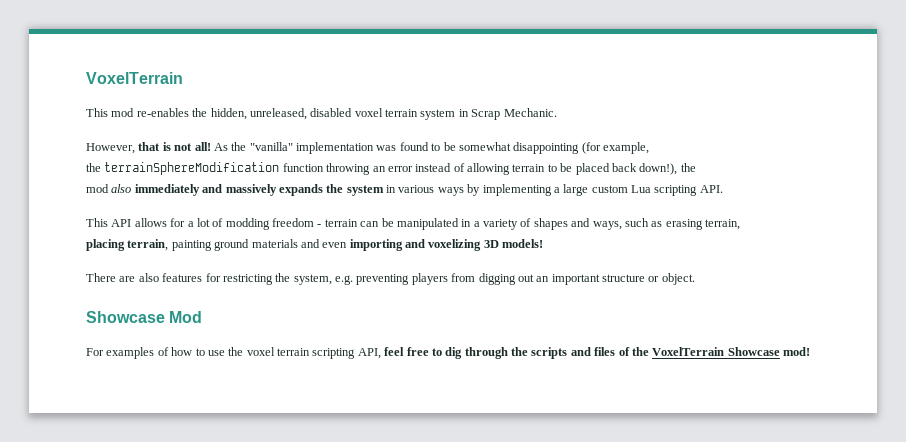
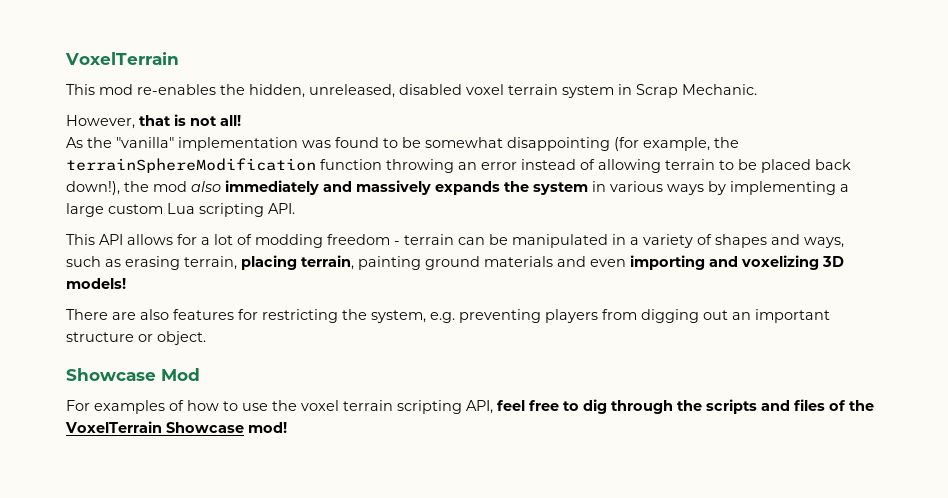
(211, 146) none -> (241, 120) //
(649, 148) // -> (710, 144) none
(696, 167) // -> (149, 186) none
(740, 224) // -> (237, 263) none

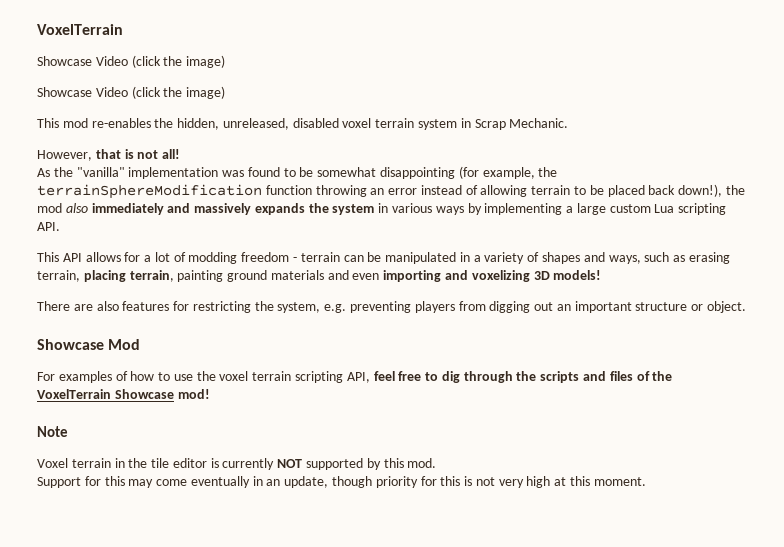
[65,52,179,65] VoxelTerrain -> [37,24,123,35] [37,55,226,68] [37,86,226,99] VoxelTerrain // Showcase Video (click the image) // Showcase Video (click the image)
(287, 427) none -> [37,426,68,437] [37,458,437,470] [37,476,646,488] // Note // Voxel terrain in the tile editor is currently NOT supported by this mod. // Support for this may come eventually in an update, though priority for this is not very high at this moment.

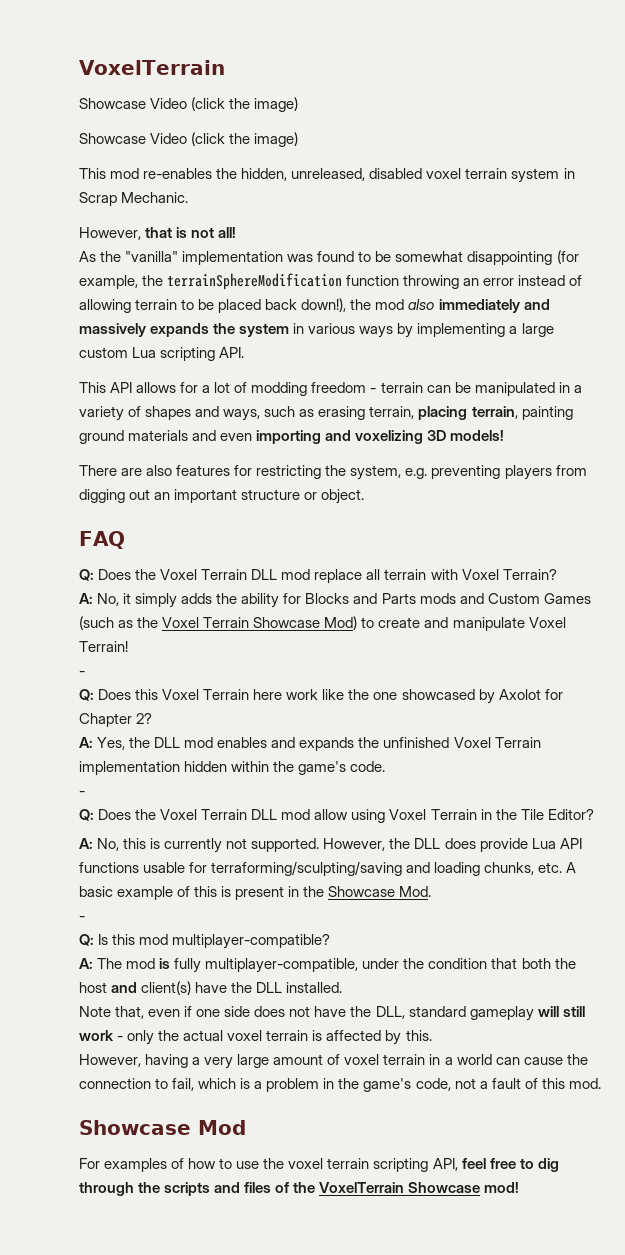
(747, 307) none -> [79,531,125,549] [79,569,557,583] [79,593,591,608] [79,616,566,631] [79,641,128,652] [79,671,85,676] [79,689,563,704] [79,713,153,727] [79,737,541,751] [79,761,386,775] [79,791,85,796] [79,809,594,823] [79,838,582,853] [79,861,577,876] [79,886,432,900] [79,916,85,921] [79,934,331,949] [79,958,576,973] [79,981,343,995] [79,1006,585,1021] [79,1030,432,1045] [79,1054,588,1069] [79,1078,601,1092] // FAQ // Q: Does the Voxel Terrain DLL mod replace all terrain with Voxel Terrain? // A: No, it simply adds the ability for Blocks and Parts mods and Custom Games (such as the Voxel Terrain Showcase Mod) to create and manipulate Voxel Terrain! // - // Q: Does this Voxel Terrain here work like the one showcased by Axolot for Chapter 2? // A: Yes, the DLL mod enables and expands the unfinished Voxel Terrain implementation hidden within the game's code. // - // Q: Does the Voxel Terrain DLL mod allow using Voxel Terrain in the Tile Editor? // A: No, this is currently not supported. However, the DLL does provide Lua API functions usable for terraforming/sculpting/saving and loading chunks, etc. A basic example of this is present in the Showcase Mod. // - // Q: Is this mod multiplayer-compatible? // A: The mod is fully multiplayer-compatible, under the condition that both the host and client(s) have the DLL installed. // Note that, even if one side does not have the DLL, standard gameplay will still work - only the actual voxel terrain is affected by this. // However, having a very large amount of voxel terrain in a world can cause the connection to fail, which is a problem in the game's code, not a fault of this mod.
[37,426,68,437] [37,458,437,470] [37,476,646,488] // Note // Voxel terrain in the tile editor is currently NOT supported by this mod. // Support for this may come eventually in an update, though priority for this is not very high at this moment. -> (520, 1187) none

